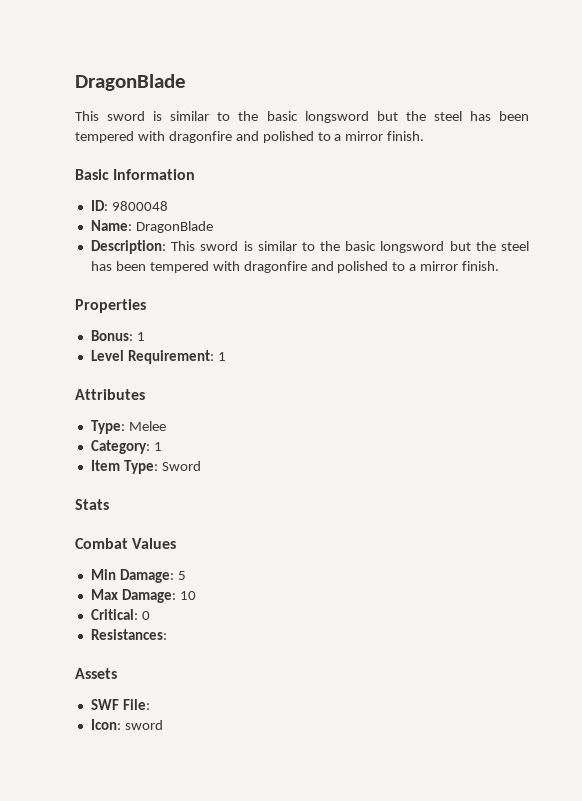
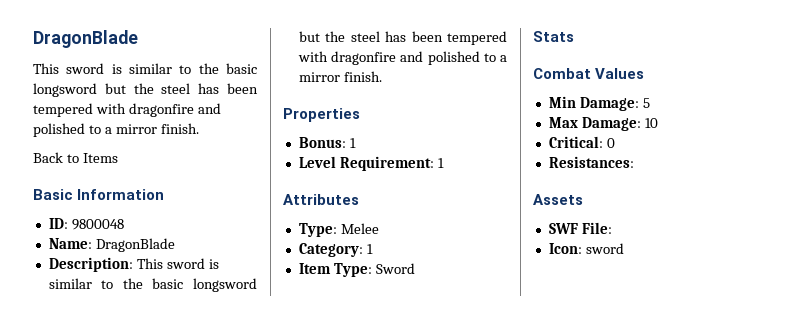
(425, 136) none -> [33,152,118,163] // Back to Items

